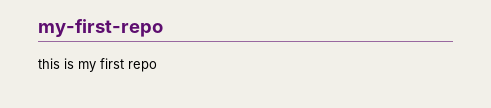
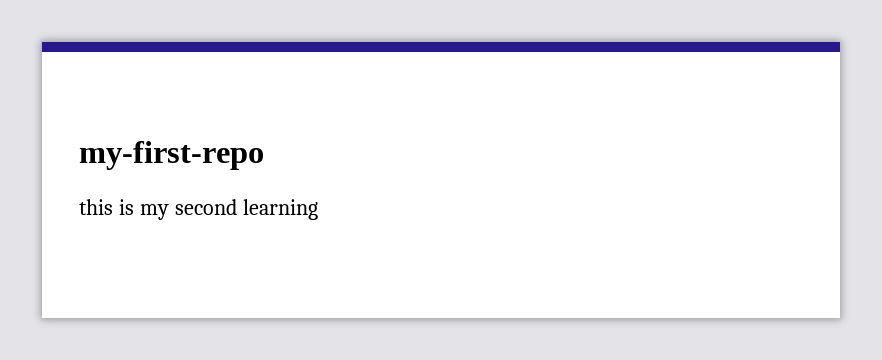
[100,58,157,72] first repo -> [174,199,318,220] second learning

